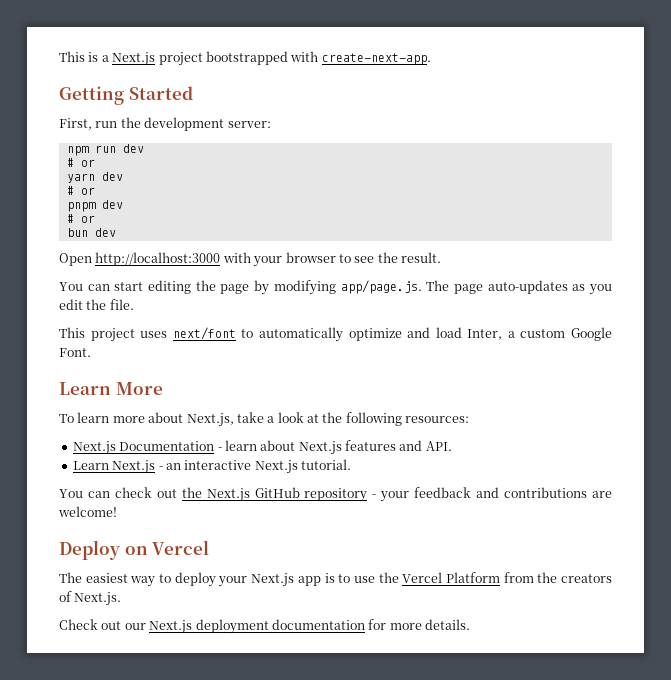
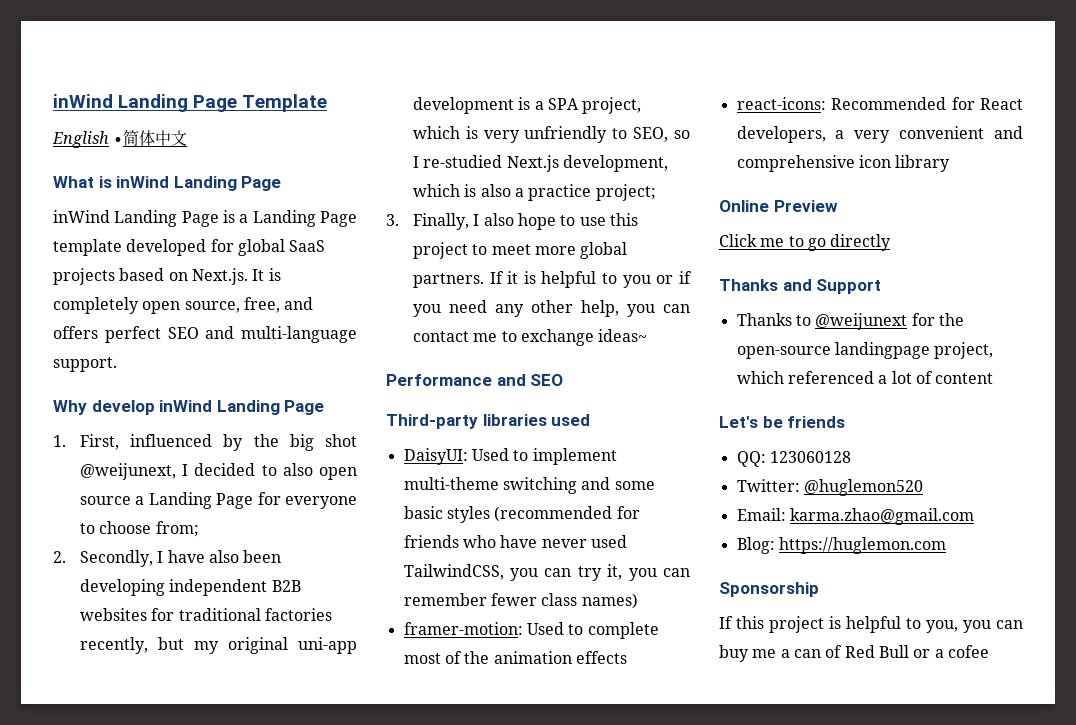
[59,51,431,66] [59,86,193,105] [59,117,271,131] [66,144,144,156] [66,158,95,167] [66,172,123,183] [66,186,95,195] [66,200,123,212] [66,214,95,223] [66,228,116,237] [59,252,441,267] [59,280,612,295] [59,299,134,310] [59,327,612,342] [59,348,91,357] [59,382,163,395] [59,412,470,427] [72,440,452,455] [72,459,351,474] [59,487,612,502] [58,506,117,517] [59,540,210,560] [59,572,612,587] [59,591,122,606] [59,619,470,634] This is a Next.js project bootstrapped with create-next-app. // Getting Started // First, run the development server: // npm run dev // # or // yarn dev // # or // pnpm dev // # or // bun dev // Open http://localhost:3000 with your browser to see the result. // You can start editing the page by modifying app/page.js. The page auto-updates as you edit the file. // This project uses next/font to automatically optimize and load Inter, a custom Google Font. // Learn More // To learn more about Next.js, take a look at the following resources: // Next.js Documentation - learn about Next.js features and API. // Learn Next.js - an interactive Next.js tutorial. // You can check out the Next.js GitHub repository - your feedback and contributions are welcome! // Deploy on Vercel // The easiest way to deploy your Next.js app is to use the Vercel Platform from the creators of Next.js. // Check out our Next.js deployment documentation for more details. -> [53,94,328,112] [52,130,188,148] [53,176,282,191] [53,210,358,227] [53,239,326,256] [53,268,281,285] [53,297,314,314] [53,326,357,343] [53,357,117,372] [53,400,325,415] [53,434,358,451] [79,463,357,480] [79,492,357,509] [79,521,199,537] [53,550,282,567] [79,579,301,596] [79,608,332,621] [79,637,358,654] [412,97,642,114] [412,126,690,143] [412,155,668,172] [412,184,656,201] [386,213,638,230] [412,242,628,259] [412,271,692,288] [412,300,690,317] [412,329,648,346] [386,374,564,386] [386,414,591,429] [403,448,617,465] [403,477,655,494] [403,506,640,523] [403,535,627,548] [403,564,690,581] [403,593,638,609] [403,622,659,639] [403,651,627,664] [736,97,1023,110] [736,126,1023,143] [736,155,951,172] [719,200,838,212] [719,234,892,251] [719,279,882,294] [736,313,964,330] [736,342,994,359] [736,371,994,384] [719,416,846,428] [736,451,851,467] [736,479,923,496] [736,508,974,525] [736,537,946,554] [719,582,819,597] [719,616,1023,633] [719,645,989,662] inWind Landing Page Template // English ∙简体中文 // What is inWind Landing Page // inWind Landing Page is a Landing Page template developed for global SaaS projects based on Next.js. It is completely open source, free, and offers perfect SEO and multi-language support. // Why develop inWind Landing Page // 1. First, influenced by the big shot @weijunext, I decided to also open source a Landing Page for everyone to choose from; // 2. Secondly, I have also been developing independent B2B websites for traditional factories recently, but my original uni-app development is a SPA project, which is very unfriendly to SEO, so I re-studied Next.js development, which is also a practice project; // 3. Finally, I also hope to use this project to meet more global partners. If it is helpful to you or if you need any other help, you can contact me to exchange ideas~ // Performance and SEO // Third-party libraries used // DaisyUI: Used to implement multi-theme switching and some basic styles (recommended for friends who have never used TailwindCSS, you can try it, you can remember fewer class names) // framer-motion: Used to complete most of the animation effects // react-icons: Recommended for React developers, a very convenient and comprehensive icon library // Online Preview // Click me to go directly // Thanks and Support // Thanks to @weijunext for the open-source landingpage project, which referenced a lot of content // Let's be friends // QQ: 123060128 // Twitter: @huglemon520 // Email: karma.zhao@gmail.com // Blog: https://huglemon.com // Sponsorship // If this project is helpful to you, you can buy me a can of Red Bull or a cofee

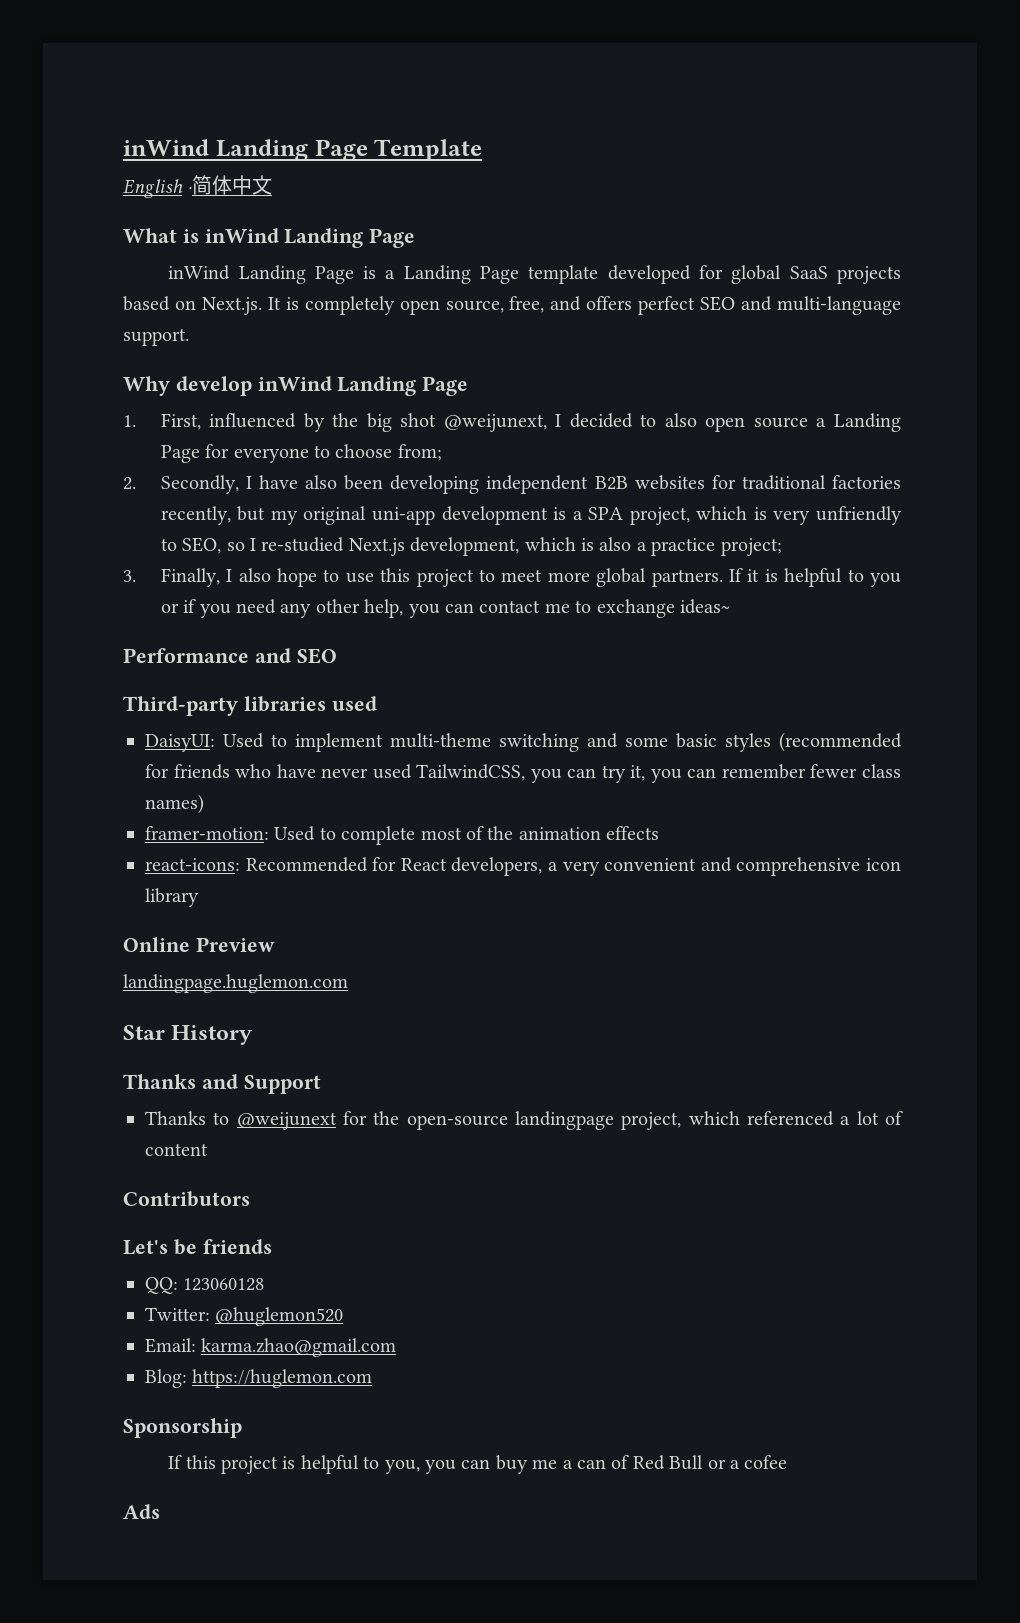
[719,234,892,251] Click me to go directly -> [123,974,348,993] [123,1025,254,1045] landingpage.huglemon.com // Star History
(994, 378) none -> [123,1191,250,1207] // Contributors
(989, 651) none -> [123,1504,160,1519] // Ads

